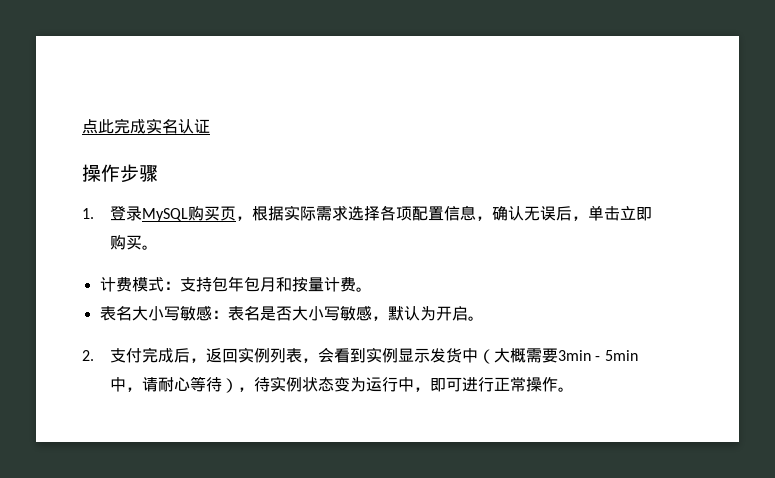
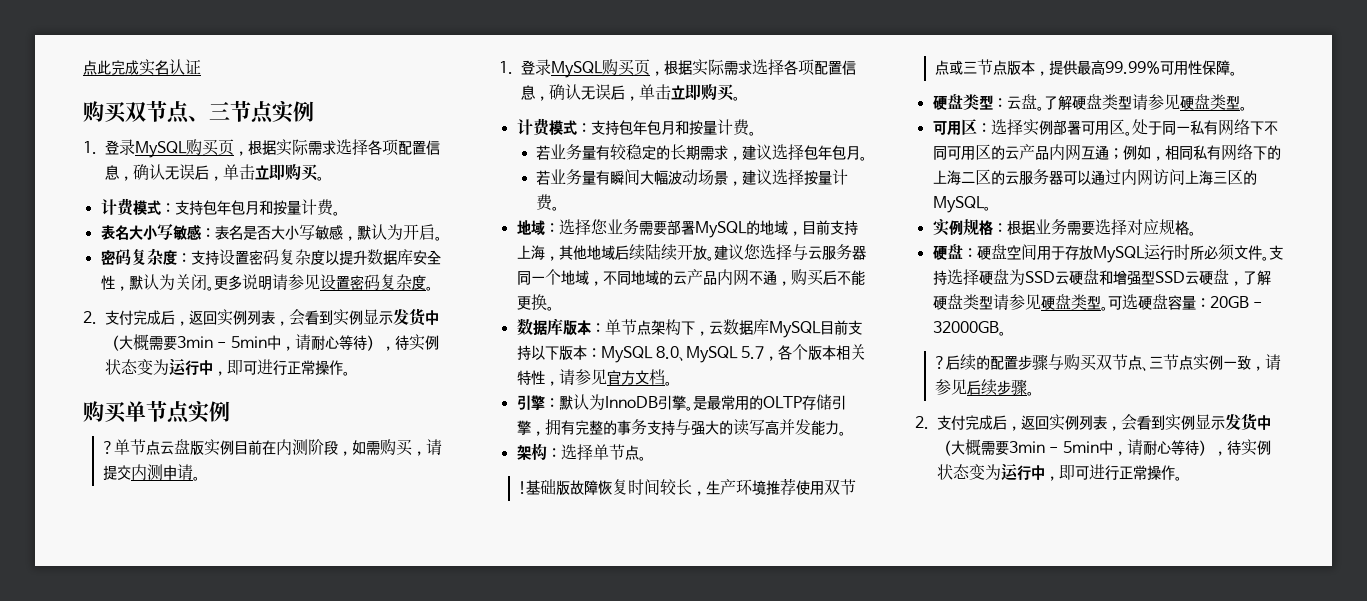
[82,164,158,183] 操作步骤 -> [83,100,314,124] 购买双节点、三节点实例
(484, 318) none -> [100,248,441,266] [100,274,433,291] // 密码复杂度：支持设置密码复杂度以提升数据库安全性，默认为关闭。更多说明请参见设置密码复杂度。
(575, 389) none -> [83,400,230,424] [102,439,442,456] [102,464,200,481] [499,59,856,78] [521,84,740,101] [516,118,756,136] [536,144,868,161] [536,169,849,186] [536,194,560,211] [516,219,858,238] [516,243,866,261] [516,269,865,286] [516,294,554,311] [516,318,862,338] [516,344,867,363] [516,369,672,386] [516,394,846,411] [516,419,846,436] [516,443,646,461] [518,478,856,496] [934,59,1237,76] [932,94,1247,111] [932,119,1278,136] [932,144,1281,161] [932,169,1257,186] [932,196,991,213] [932,219,1196,236] [932,244,1283,263] [932,269,1271,286] [932,294,1262,311] [932,321,1006,336] [934,354,1281,371] [934,379,1034,396] [915,413,1271,431] [937,439,1271,456] [937,463,1182,481] // 购买单节点实例 // ?单节点云盘版实例目前在内测阶段，如需购买，请提交内测申请。 // 1.登录MySQL购买页，根据实际需求选择各项配置信息，确认无误后，单击立即购买。 // 计费模式：支持包年包月和按量计费。 // 若业务量有较稳定的长期需求，建议选择包年包月。 // 若业务量有瞬间大幅波动场景，建议选择按量计费。 // 地域：选择您业务需要部署MySQL的地域，目前支持上海，其他地域后续陆续开放。建议您选择与云服务器同一个地域，不同地域的云产品内网不通，购买后不能更换。 // 数据库版本：单节点架构下，云数据库MySQL目前支持以下版本：MySQL 8.0、MySQL 5.7，各个版本相关特性，请参见官方文档。 // 引擎：默认为InnoDB引擎。是最常用的OLTP存储引擎，拥有完整的事务支持与强大的读写高并发能力。 // 架构：选择单节点。 // !基础版故障恢复时间较长，生产环境推荐使用双节点或三节点版本，提供最高99.99%可用性保障。 // 硬盘类型：云盘。了解硬盘类型请参见硬盘类型。 // 可用区：选择实例部署可用区。处于同一私有网络下不同可用区的云产品内网互通；例如，相同私有网络下的上海二区的云服务器可以通过内网访问上海三区的MySQL。 // 实例规格：根据业务需要选择对应规格。 // 硬盘：硬盘空间用于存放MySQL运行时所必须文件。支持选择硬盘为SSD云硬盘和增强型SSD云硬盘，了解硬盘类型请参见硬盘类型。可选硬盘容量：20GB - 32000GB。 // ?后续的配置步骤与购买双节点、三节点实例一致，请参见后续步骤。 // 2.支付完成后，返回实例列表，会看到实例显示发货中（大概需要3min - 5min中，请耐心等待），待实例状态变为运行中，即可进行正常操作。

